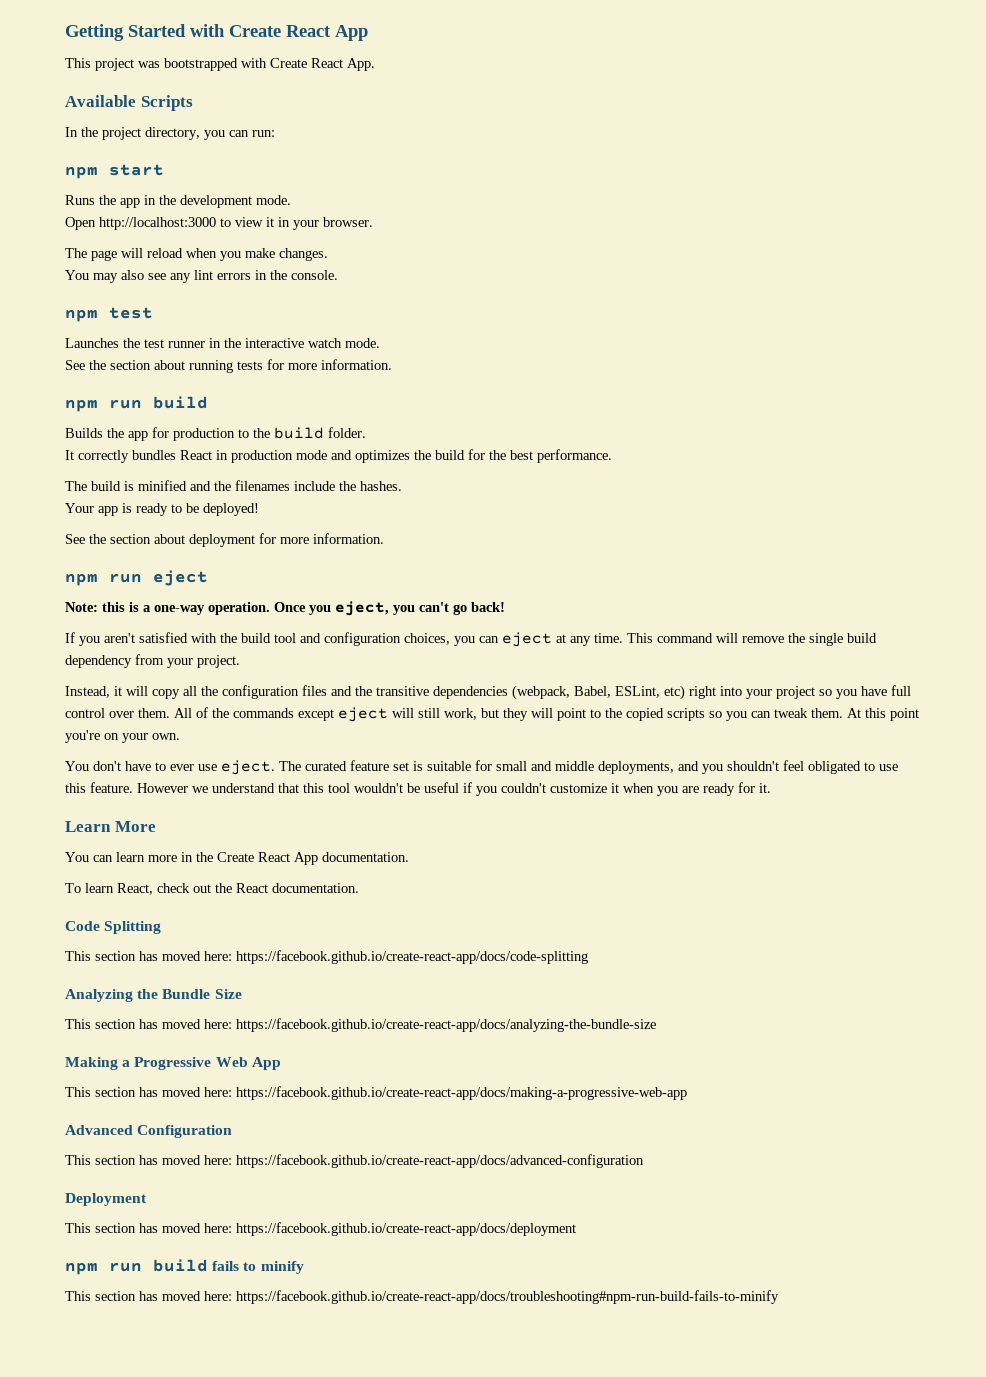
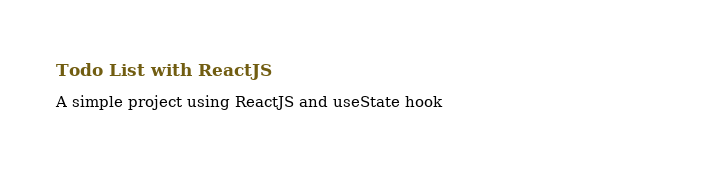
[65,24,368,41] [65,58,375,71] [65,95,193,111] [65,127,275,140] [65,164,164,179] [65,195,291,208] [65,217,373,230] [65,248,328,261] [65,270,338,283] [65,307,153,322] [65,338,380,348] [65,359,392,373] [65,396,208,412] [65,427,366,441] [65,449,612,463] [65,480,402,491] [65,503,259,516] [65,533,384,547] [65,570,208,586] [65,601,505,616] [65,632,877,647] [65,654,240,668] [65,685,911,700] [65,707,919,722] [65,730,180,743] [65,760,898,775] [65,782,771,796] [65,821,156,832] [65,852,409,865] [65,883,359,895] [65,921,162,934] [65,950,588,964] [65,989,242,1002] [65,1018,656,1032] [65,1057,281,1070] [65,1086,687,1100] [65,1125,233,1138] [65,1154,644,1168] [65,1193,147,1206] [65,1222,576,1236] [65,1259,304,1275] [65,1290,779,1304] Getting Started with Create React App // This project was bootstrapped with Create React App. // Available Scripts // In the project directory, you can run: // npm start // Runs the app in the development mode. // Open http://localhost:3000 to view it in your browser. // The page will reload when you make changes. // You may also see any lint errors in the console. // npm test // Launches the test runner in the interactive watch mode. // See the section about running tests for more information. // npm run build // Builds the app for production to the build folder. // It correctly bundles React in production mode and optimizes the build for the best performance. // The build is minified and the filenames include the hashes. // Your app is ready to be deployed! // See the section about deployment for more information. // npm run eject // Note: this is a one-way operation. Once you eject, you can't go back! // If you aren't satisfied with the build tool and configuration choices, you can eject at any time. This command will remove the single build dependency from your project. // Instead, it will copy all the configuration files and the transitive dependencies (webpack, Babel, ESLint, etc) right into your project so you have full control over them. All of the commands except eject will still work, but they will point to the copied scripts so you can tweak them. At this point you're on your own. // You don't have to ever use eject. The curated feature set is suitable for small and middle deployments, and you shouldn't feel obligated to use this feature. However we understand that this tool wouldn't be useful if you couldn't customize it when you are ready for it. // Learn More // You can learn more in the Create React App documentation. // To learn React, check out the React documentation. // Code Splitting // This section has moved here: https://facebook.github.io/create-react-app/docs/code-splitting // Analyzing the Bundle Size // This section has moved here: https://facebook.github.io/create-react-app/docs/analyzing-the-bundle-size // Making a Progressive Web App // This section has moved here: https://facebook.github.io/create-react-app/docs/making-a-progressive-web-app // Advanced Configuration // This section has moved here: https://facebook.github.io/create-react-app/docs/advanced-configuration // Deployment // This section has moved here: https://facebook.github.io/create-react-app/docs/deployment // npm run build fails to minify // This section has moved here: https://facebook.github.io/create-react-app/docs/troubleshooting#npm-run-build-fails-to-minify -> [56,63,272,80] [55,95,443,110] Todo List with ReactJS // A simple project using ReactJS and useState hook

